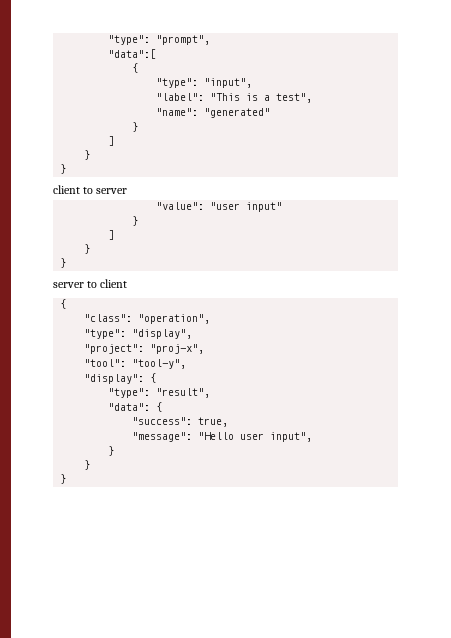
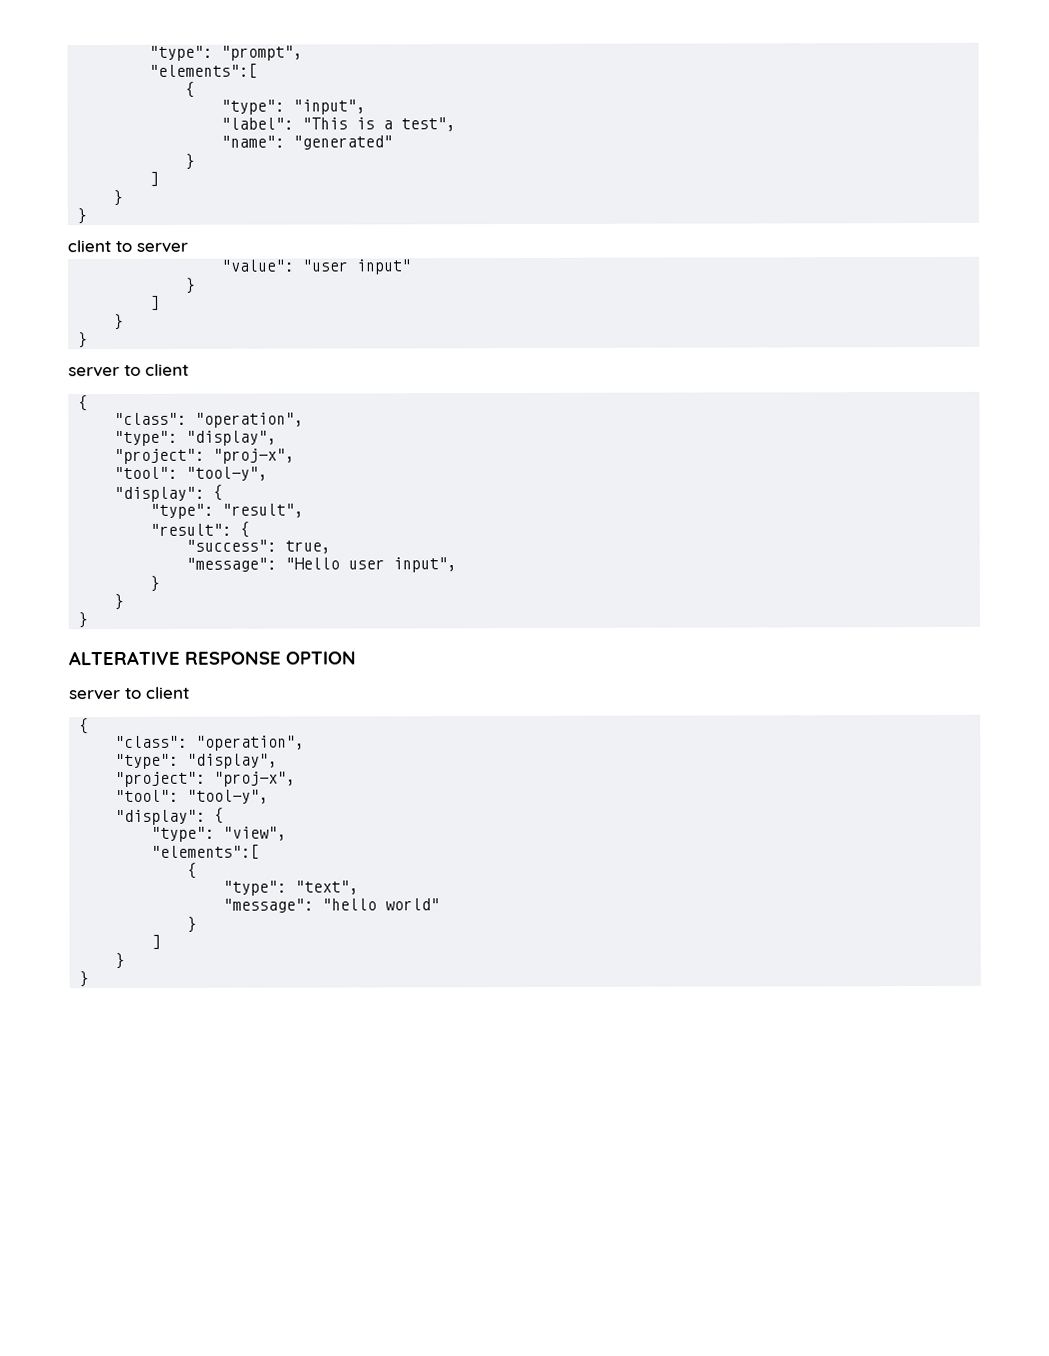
[108,49,157,59] "data":[ -> [149,63,259,79] "elements":[
[108,403,151,411] "data": -> [150,523,233,536] "result":
(67, 479) none -> [68,650,356,666] [69,686,190,701] [79,718,90,735] [115,735,306,751] [115,753,279,770] [115,771,297,788] [115,789,270,804] [115,807,225,826] [151,826,288,842] [151,844,261,860] [187,862,198,879] [223,880,360,896] [223,898,441,913] [187,916,198,933] [151,934,162,950] [115,952,126,969] [79,971,90,988] // ALTERATIVE RESPONSE OPTION // server to client // { // "class": "operation", // "type": "display", // "project": "proj-x", // "tool": "tool-y", // "display": { // "type": "view", // "elements":[ // { // "type": "text", // "message": "hello world" // } // ] // } // }

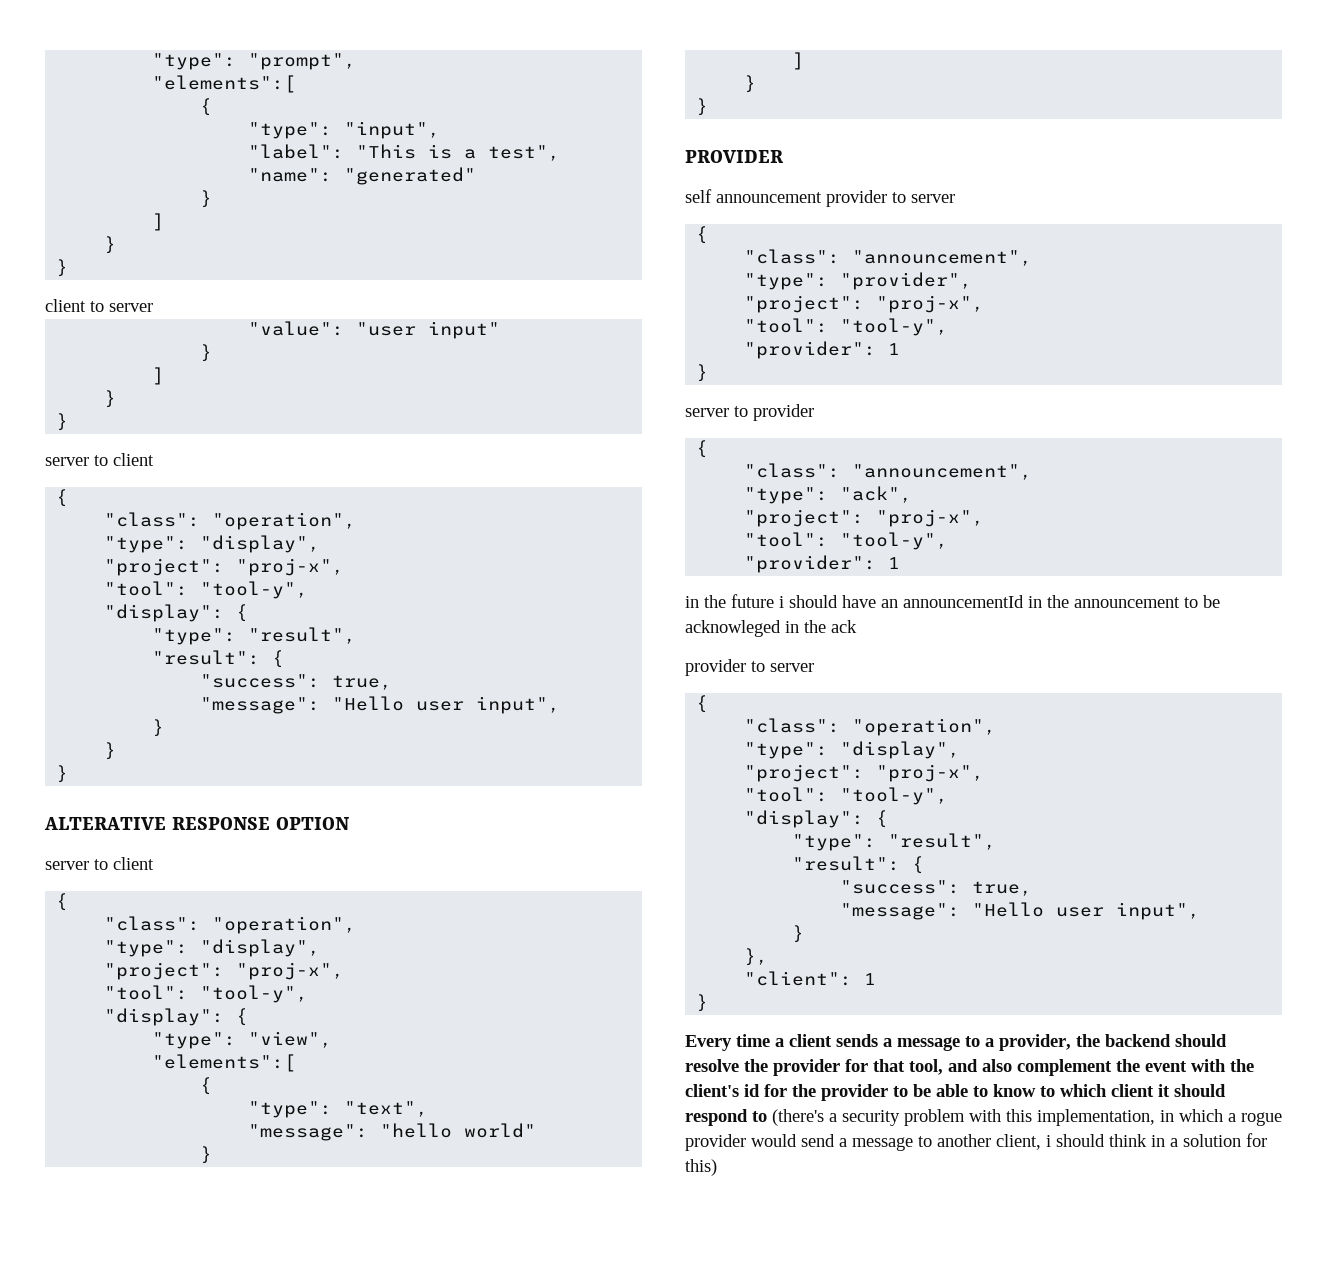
(90, 979) none -> [685,150,784,163] [685,189,955,207] [696,226,709,244] [744,249,1033,266] [744,272,973,290] [744,295,985,313] [744,318,949,336] [744,341,901,359] [696,364,709,382] [685,404,814,421] [696,440,709,458] [744,463,1033,480] [744,486,913,504] [744,509,985,527] [744,532,949,550] [744,555,901,573] [685,594,1220,608] [685,620,857,637] [685,659,814,676] [696,695,709,713] [744,718,997,736] [744,741,961,759] [744,764,985,782] [744,787,949,805] [744,810,889,828] [792,833,997,851] [792,856,925,874] [840,880,1033,896] [840,902,1201,920] [792,925,805,943] [744,948,769,966] [744,971,877,986] [696,994,709,1012] [685,1034,1227,1051] [685,1059,1254,1076] [685,1084,1226,1101] [685,1109,1282,1126] [685,1133,1267,1151] [685,1159,717,1176] // PROVIDER // self announcement provider to server // { // "class": "announcement", // "type": "provider", // "project": "proj-x", // "tool": "tool-y", // "provider": 1 // } // server to provider // { // "class": "announcement", // "type": "ack", // "project": "proj-x", // "tool": "tool-y", // "provider": 1 // in the future i should have an announcementId in the announcement to be acknowleged in the ack // provider to server // { // "class": "operation", // "type": "display", // "project": "proj-x", // "tool": "tool-y", // "display": { // "type": "result", // "result": { // "success": true, // "message": "Hello user input", // } // }, // "client": 1 // } // Every time a client sends a message to a provider, the backend should resolve the provider for that tool, and also complement the event with the client's id for the provider to be able to know to which client it should respond to (there's a security problem with this implementation, in which a rogue provider would send a message to another client, i should think in a solution for this)

